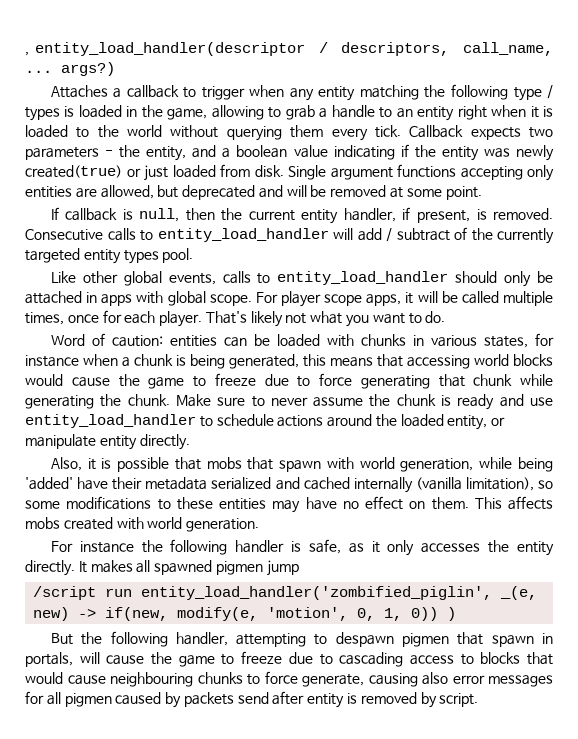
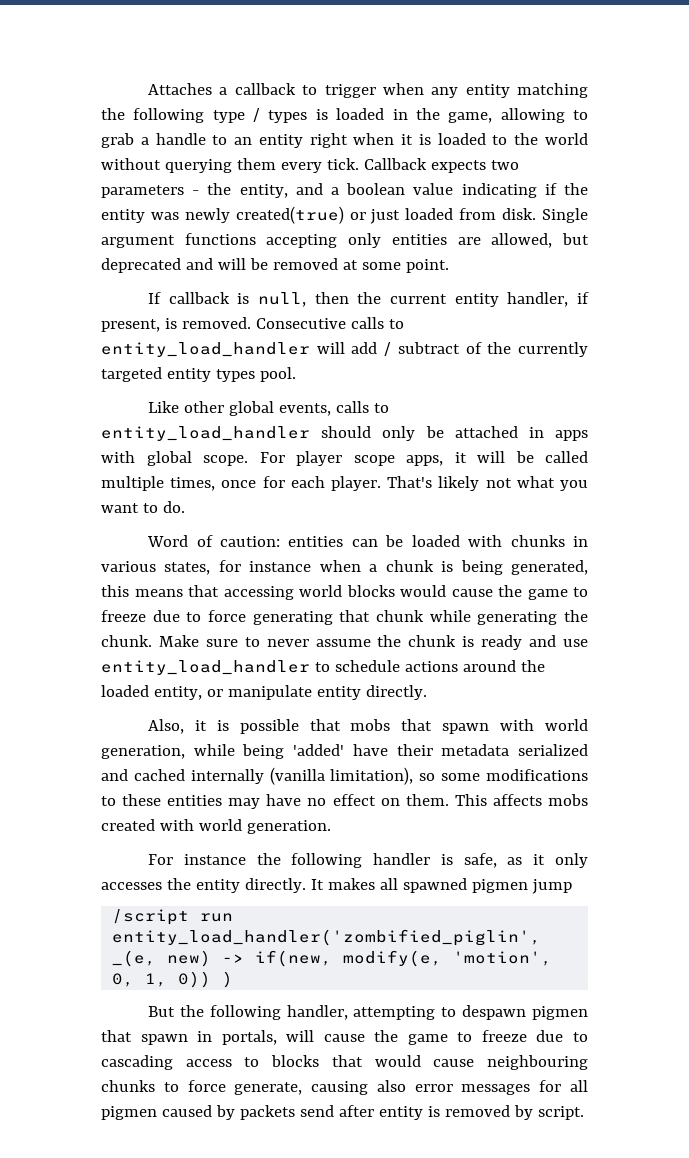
[25,42,553,56] [25,62,115,76] , entity_load_handler(descriptor / descriptors, call_name, ... args?) // -> (148, 89) none

